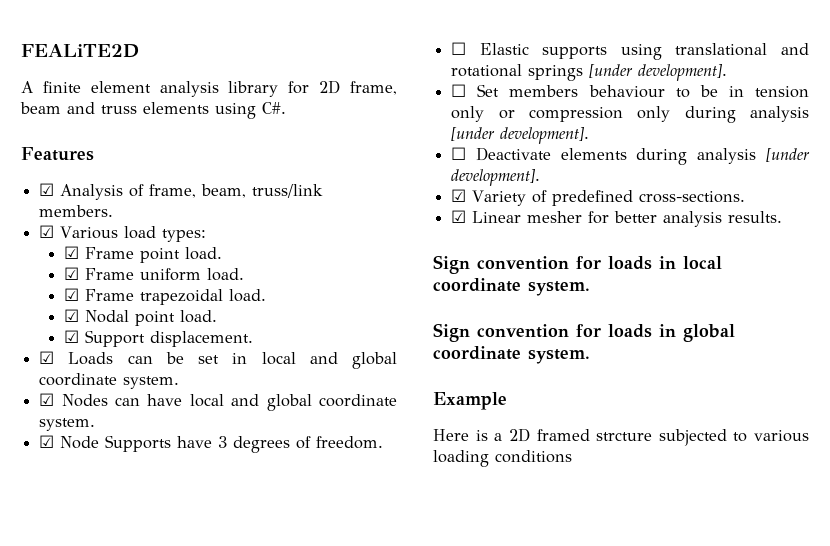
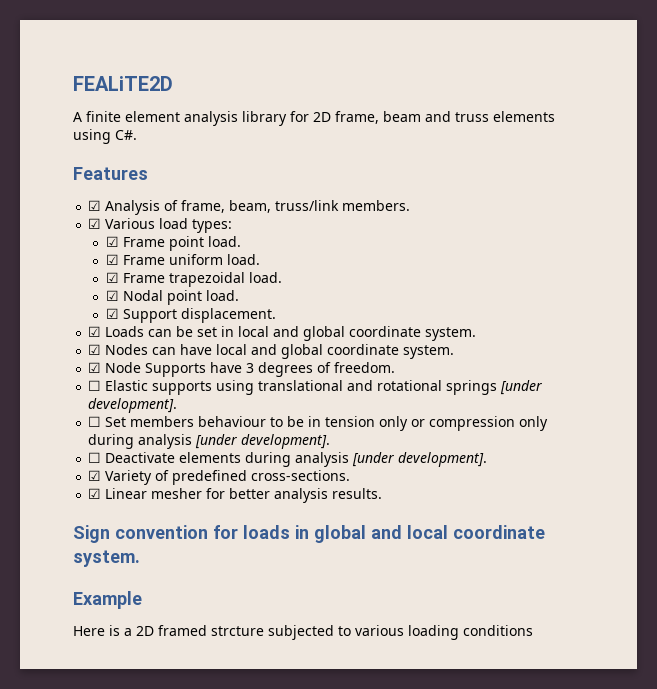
(676, 262) none -> [314,525,402,543] global and
[433,323,735,342] [433,346,590,364] // Sign convention for loads in global coordinate system. -> (140, 558) none

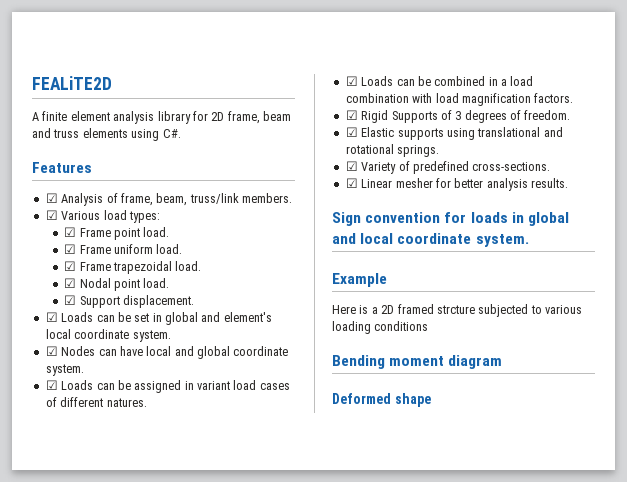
[238,326,346,341] local and global -> [165,312,272,325] [45,329,71,339] global and element's local
[105,362,243,377] Node Supports have -> [61,380,290,393] [45,397,147,407] [345,76,534,86] [345,93,574,106] [345,110,452,123] Loads can be assigned in variant load cases of different natures. // ☑ Loads can be combined in a load combination with load magnification factors. // ☑ Rigid Supports of
[88,380,102,391] ☐ -> [345,127,358,137] ☑
[446,380,543,395] [88,398,178,413] [88,416,549,431] [88,434,331,449] [88,452,488,467] springs [under development]. // ☐ Set members behaviour to be in tension only or compression only during analysis [under development]. // ☐ Deactivate elements during analysis [under development]. -> [397,145,440,157] springs.
(533, 630) none -> [332,355,503,369] [332,393,431,407] // Bending moment diagram // Deformed shape

